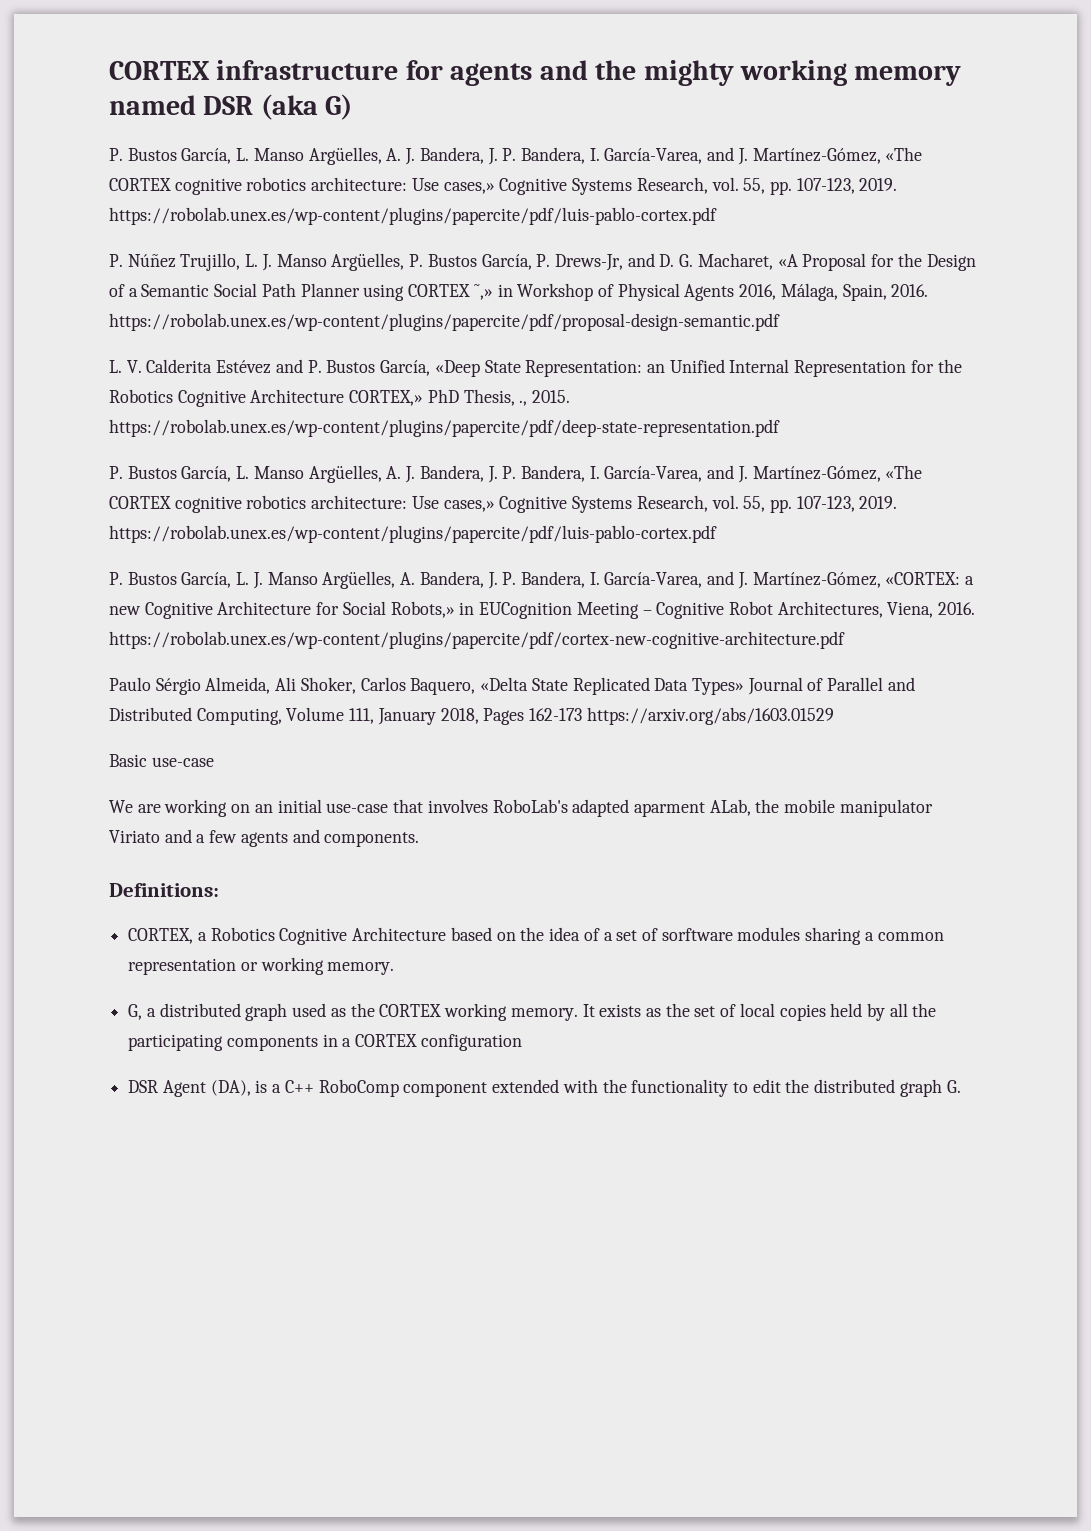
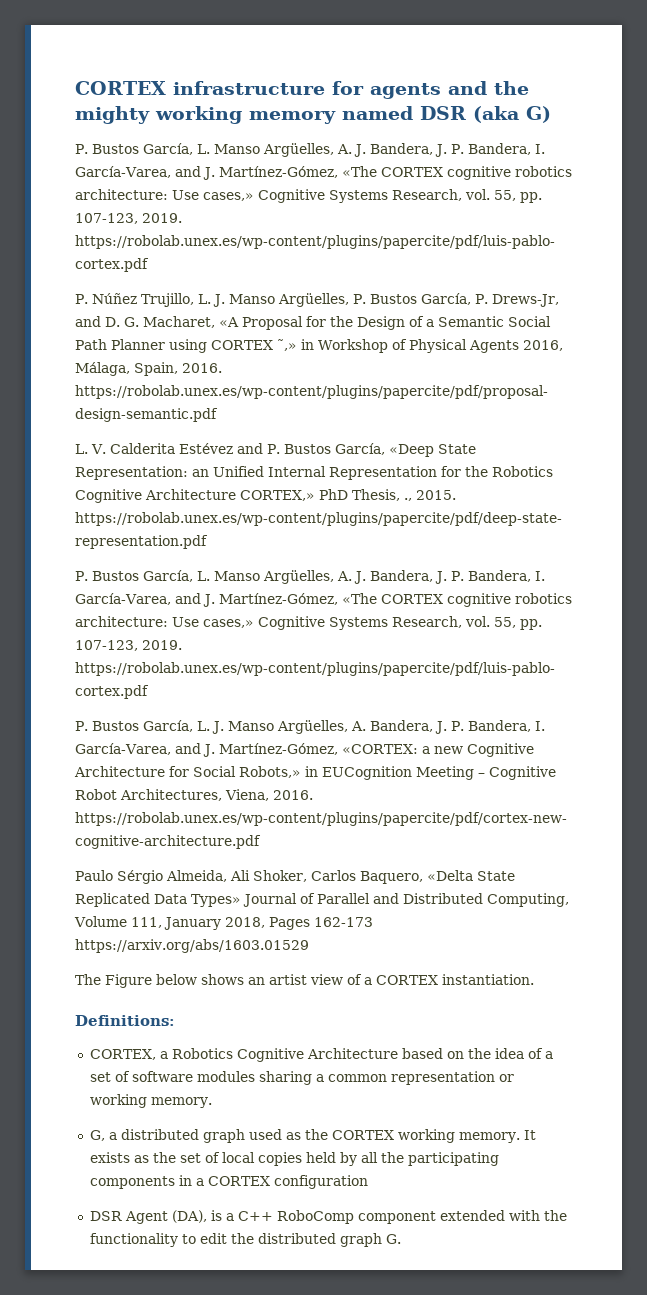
[109,754,214,767] [109,799,933,817] [109,829,420,847] Basic use-case // We are working on an initial use-case that involves RoboLab's adapted aparment ALab, the mobile manipulator Viriato and a few agents and components. -> [75,974,534,988] The Figure below shows an artist view of a CORTEX instantiation.
[661,928,733,941] sorftware -> [131,1071,193,1082] software

